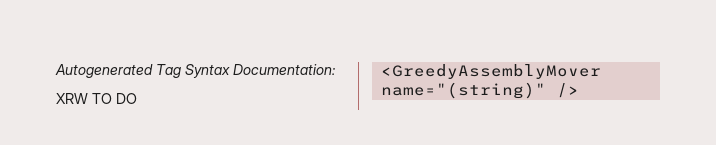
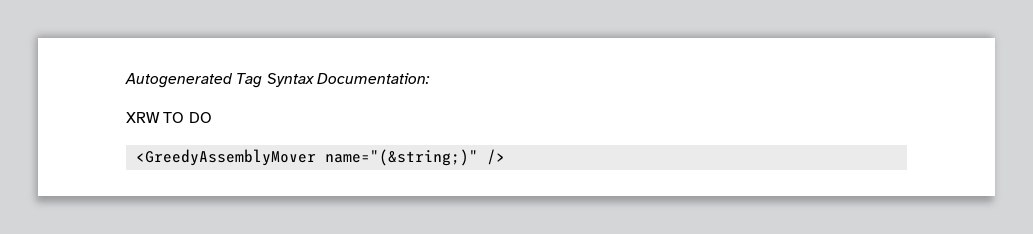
[380,82,546,99] name="(string)" -> [324,149,478,166] name="(&string;)"

